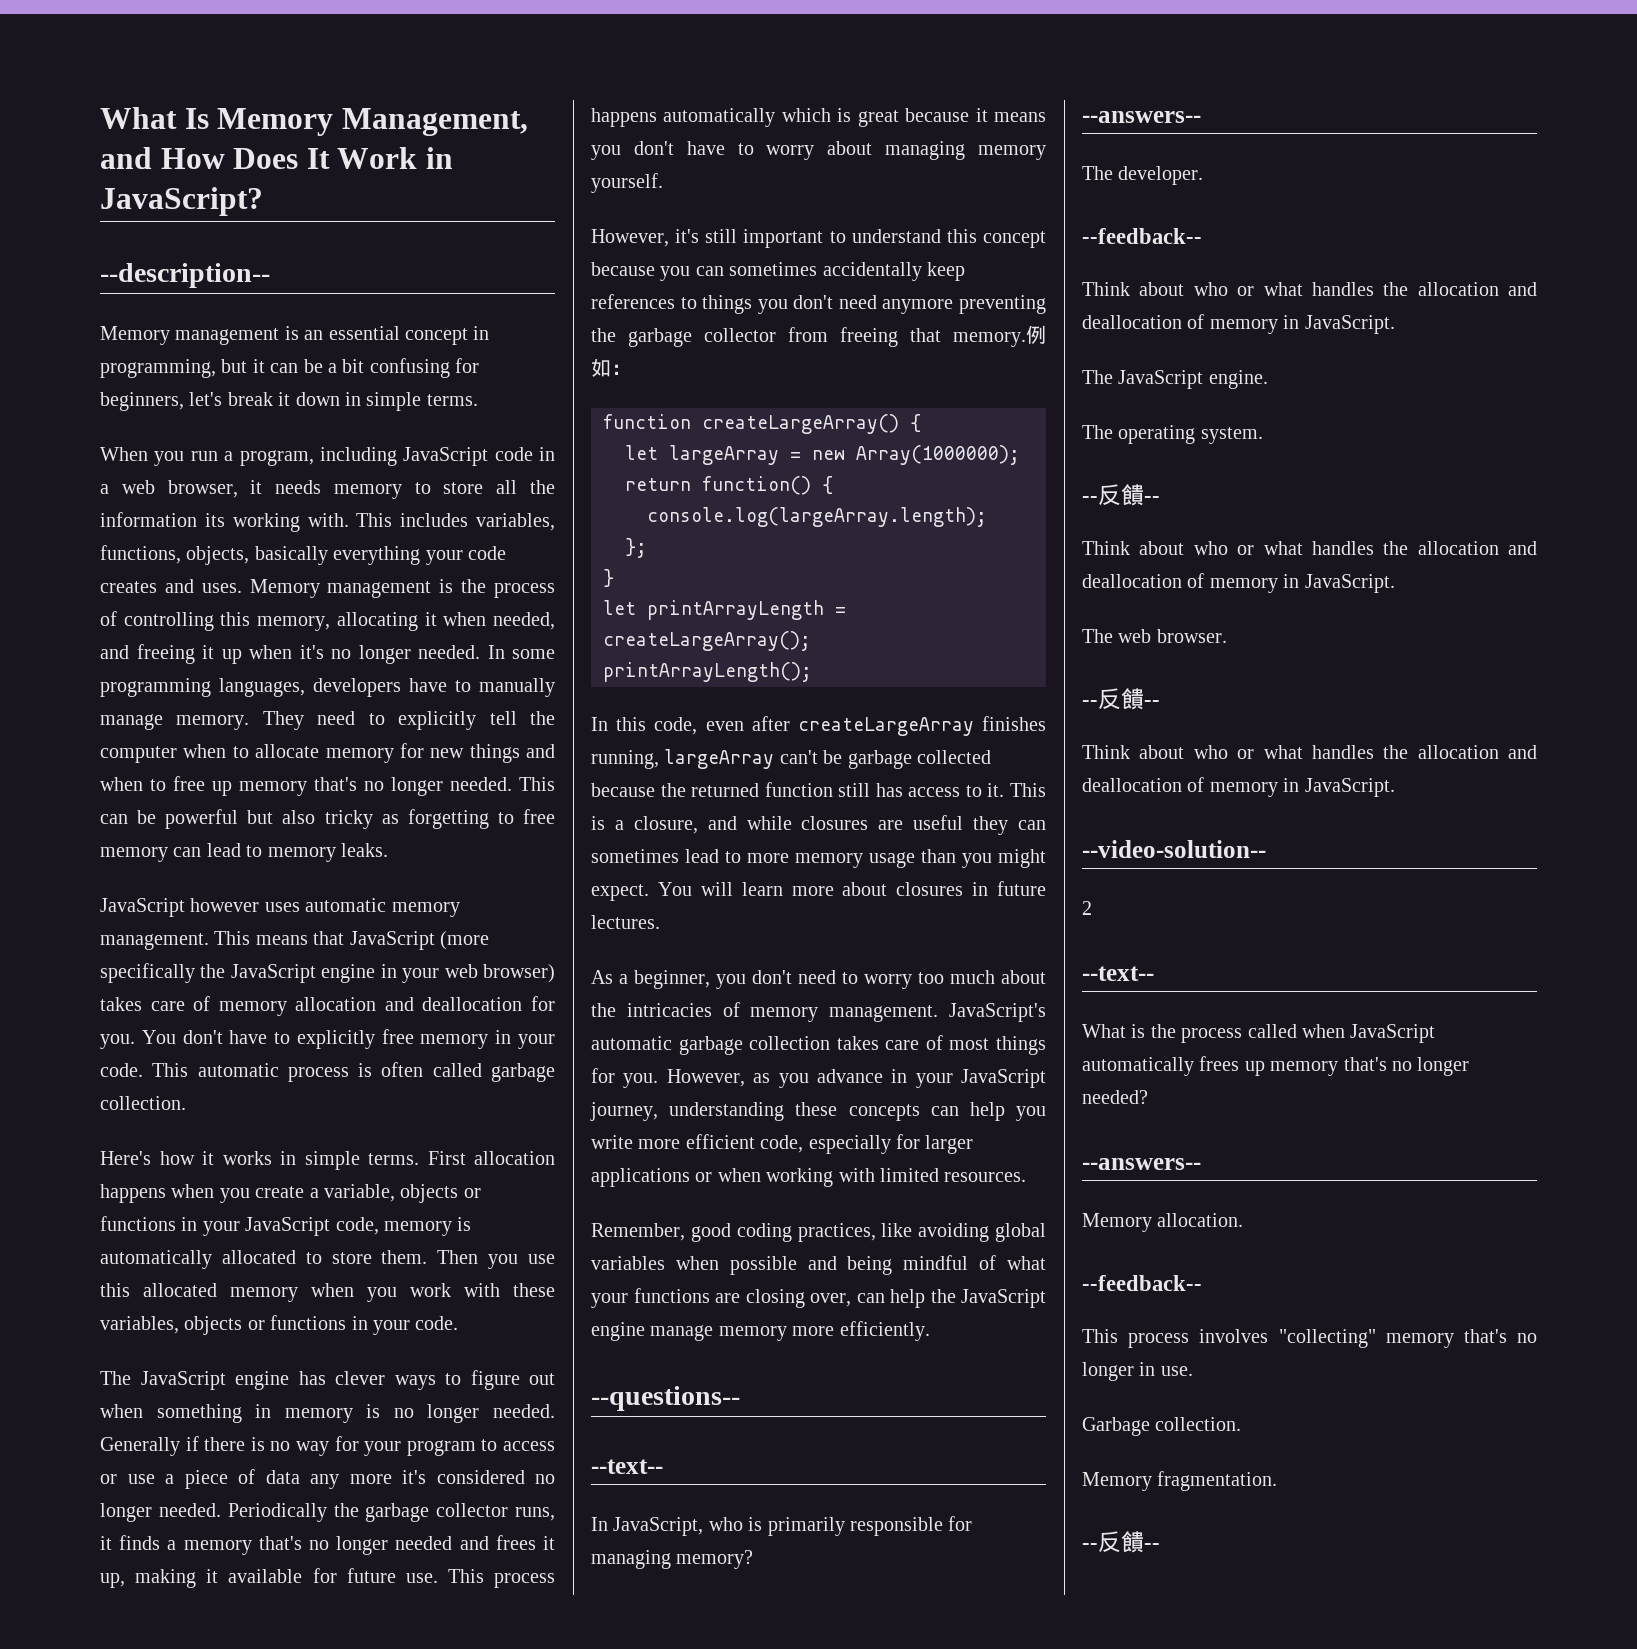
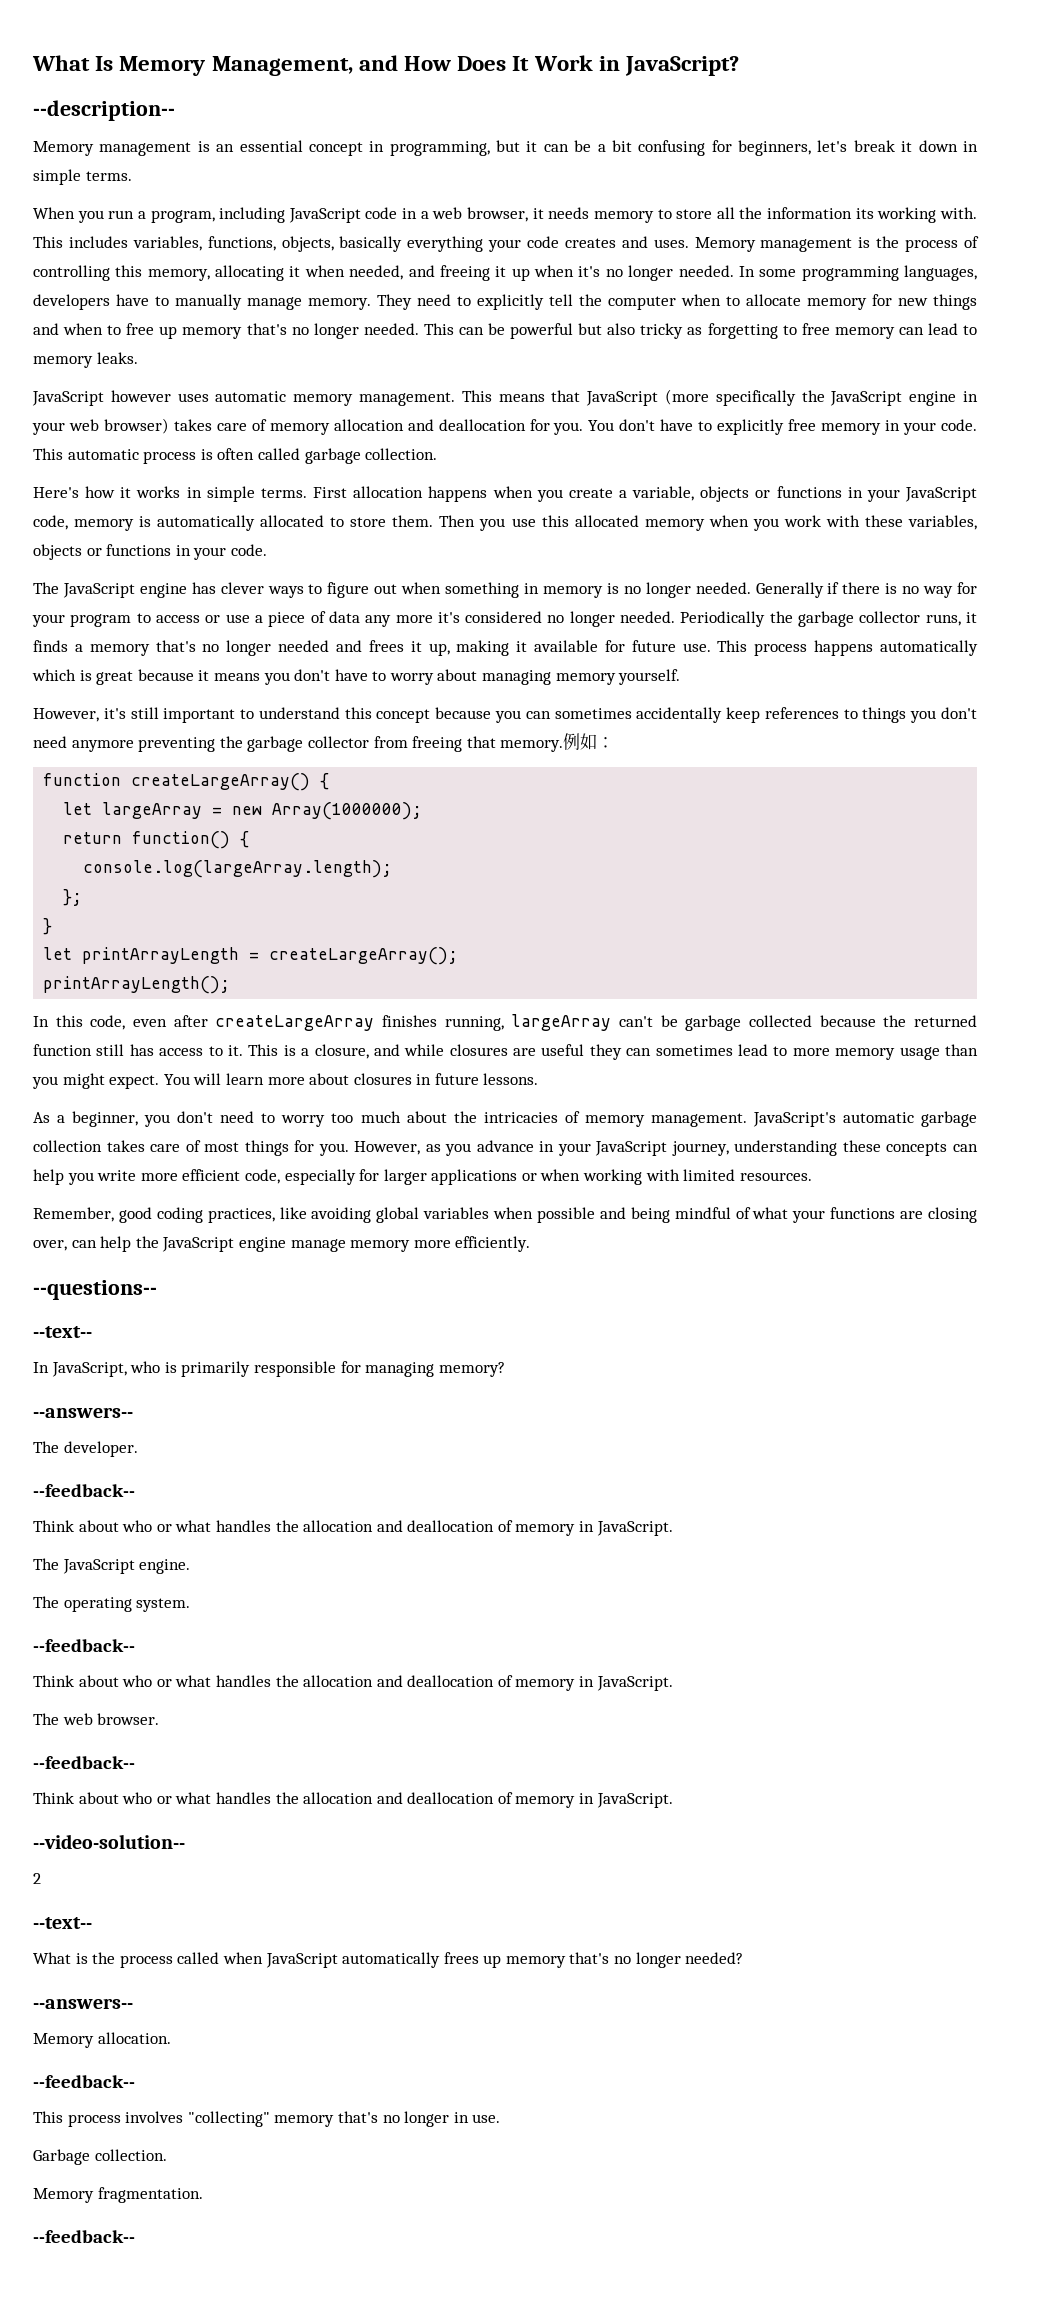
[591,915,660,929] lectures. -> [483,1073,539,1085] lessons.
[1082,484,1160,506] --反饋-- -> [33,1639,135,1652] --feedback--
[1082,688,1160,710] --反饋-- -> [33,1756,135,1769] --feedback--
[1082,1531,1160,1553] --反饋-- -> [33,2230,135,2243] --feedback--

